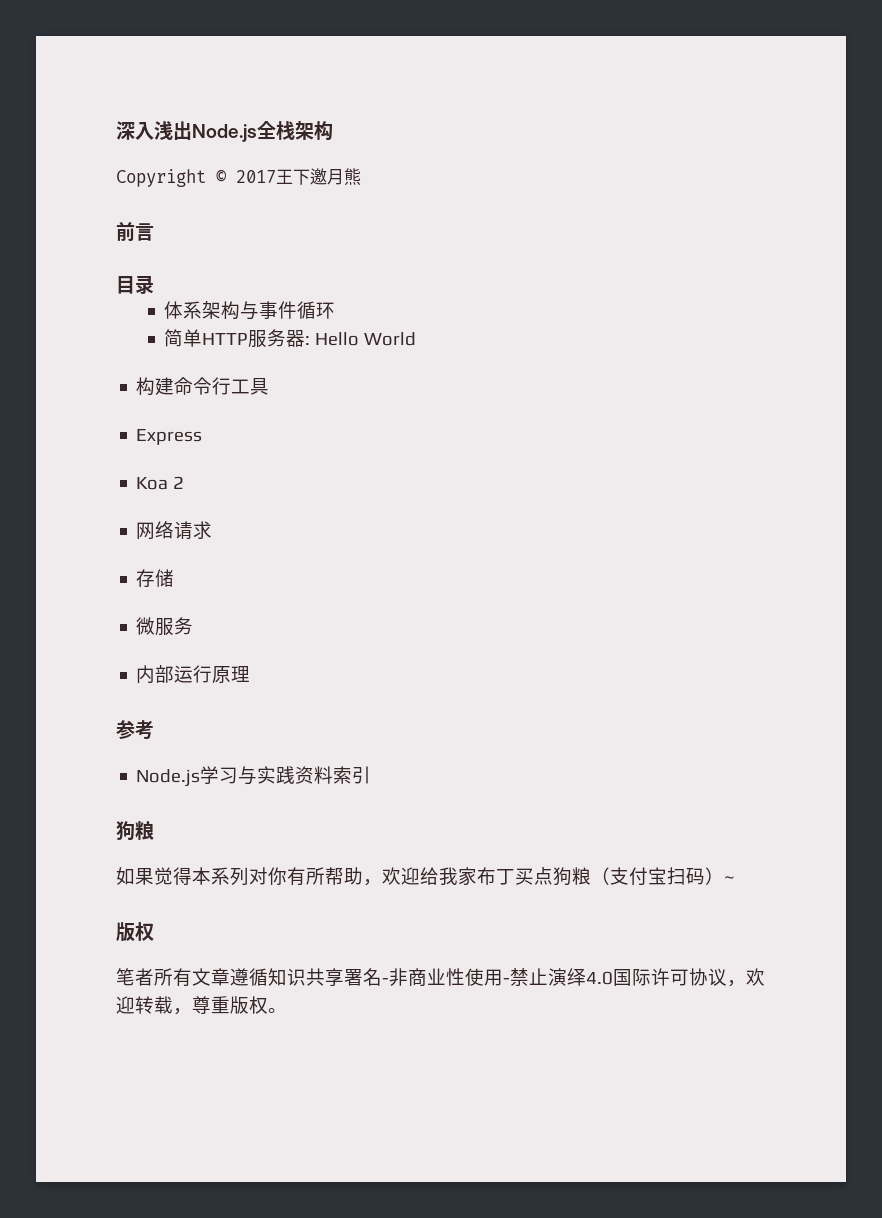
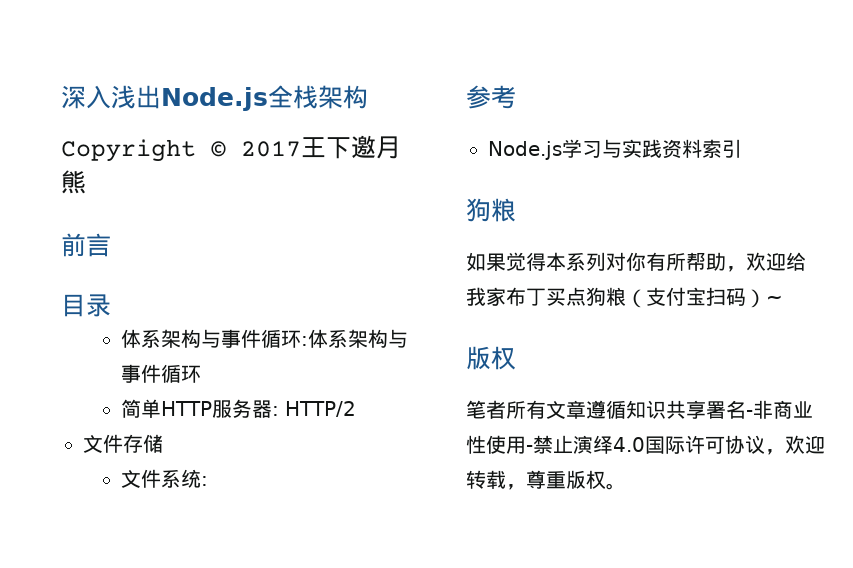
(336, 310) none -> [301,329,409,348] [121,364,202,383] :体系架构与事件循环
[315,332,417,346] [136,377,270,396] [136,429,203,445] [136,476,185,490] [136,521,213,540] [136,569,175,587] [136,617,194,636] [136,665,251,684] Hello World // 构建命令行工具 // Express // Koa 2 // 网络请求 // 存储 // 微服务 // 内部运行原理 -> [285,401,357,417] [83,434,163,453] [121,469,209,488] HTTP/2 // 文件存储 // 文件系统:

